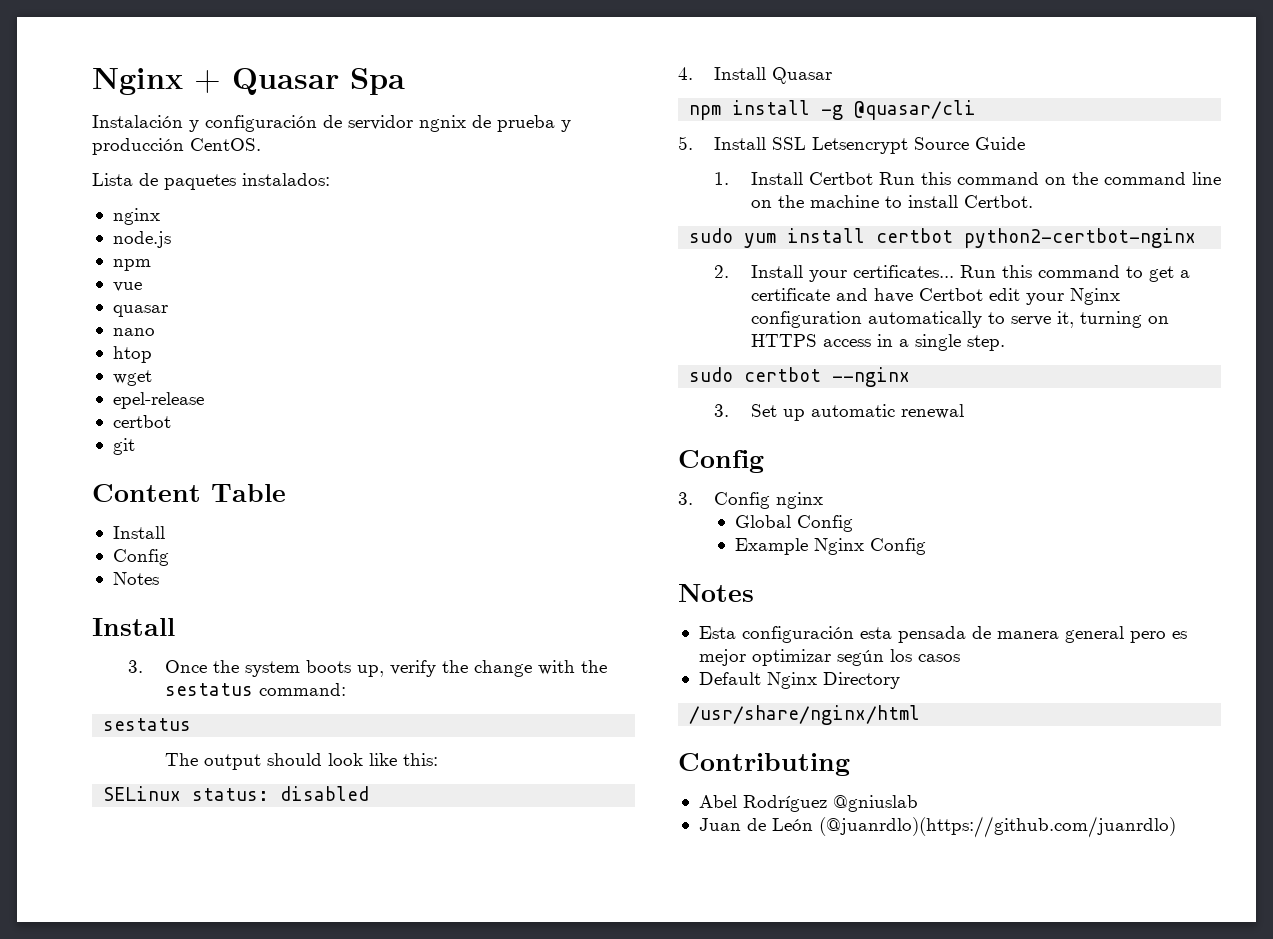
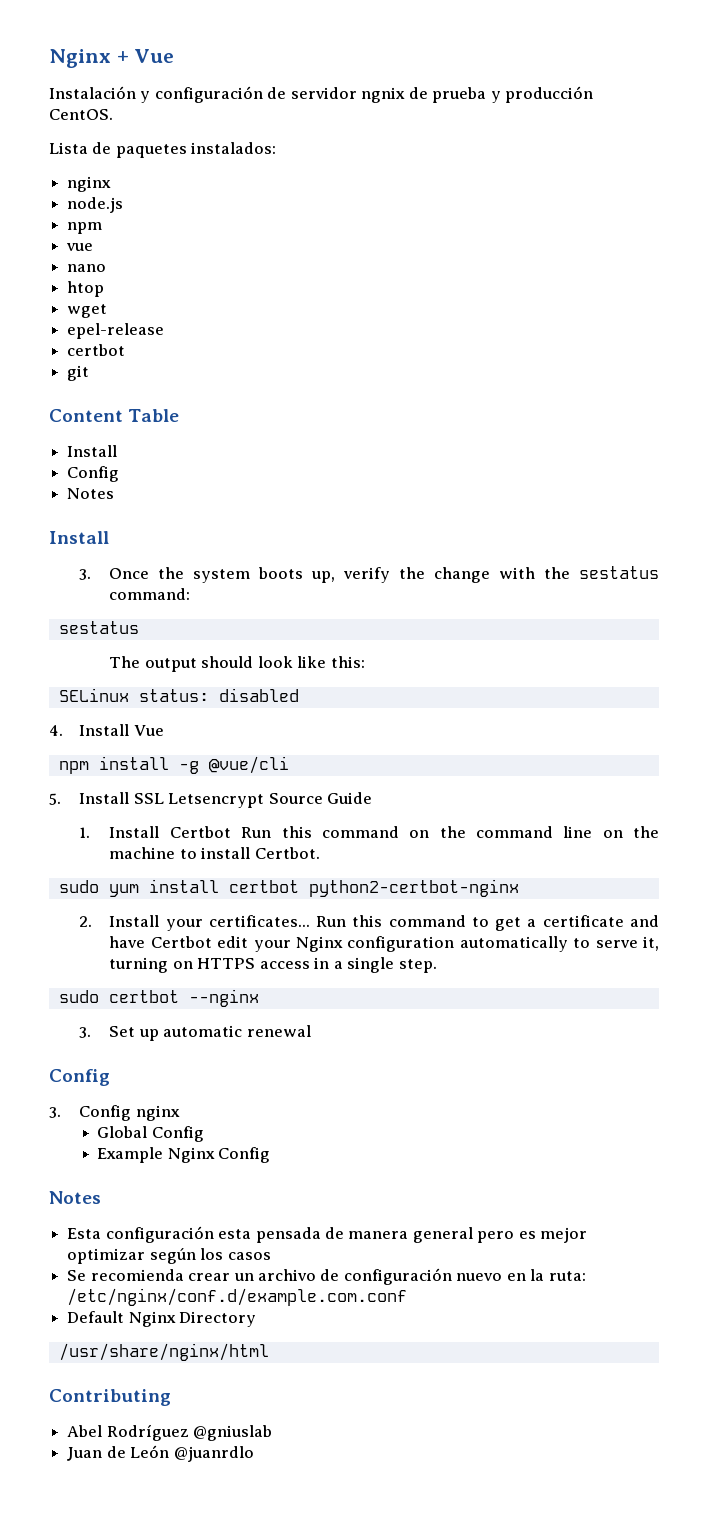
[232,68,405,95] Quasar Spa -> [134,49,175,63] Vue
[112,305,168,317] // quasar -> (94, 247) none
[772,67,833,84] Quasar -> [133,725,164,736] Vue
[854,100,977,120] @quasar/cli -> [208,756,289,774] @vue/cli
(960, 658) none -> [67,1268,586,1285] [67,1288,408,1306] // Se recomienda crear un archivo de configuración nuevo en la ruta: /etc/nginx/conf.d/example.com.conf
[818,816,1176,838] (@juanrdlo)(https://github.com/juanrdlo) -> [173,1446,254,1462] @juanrdlo

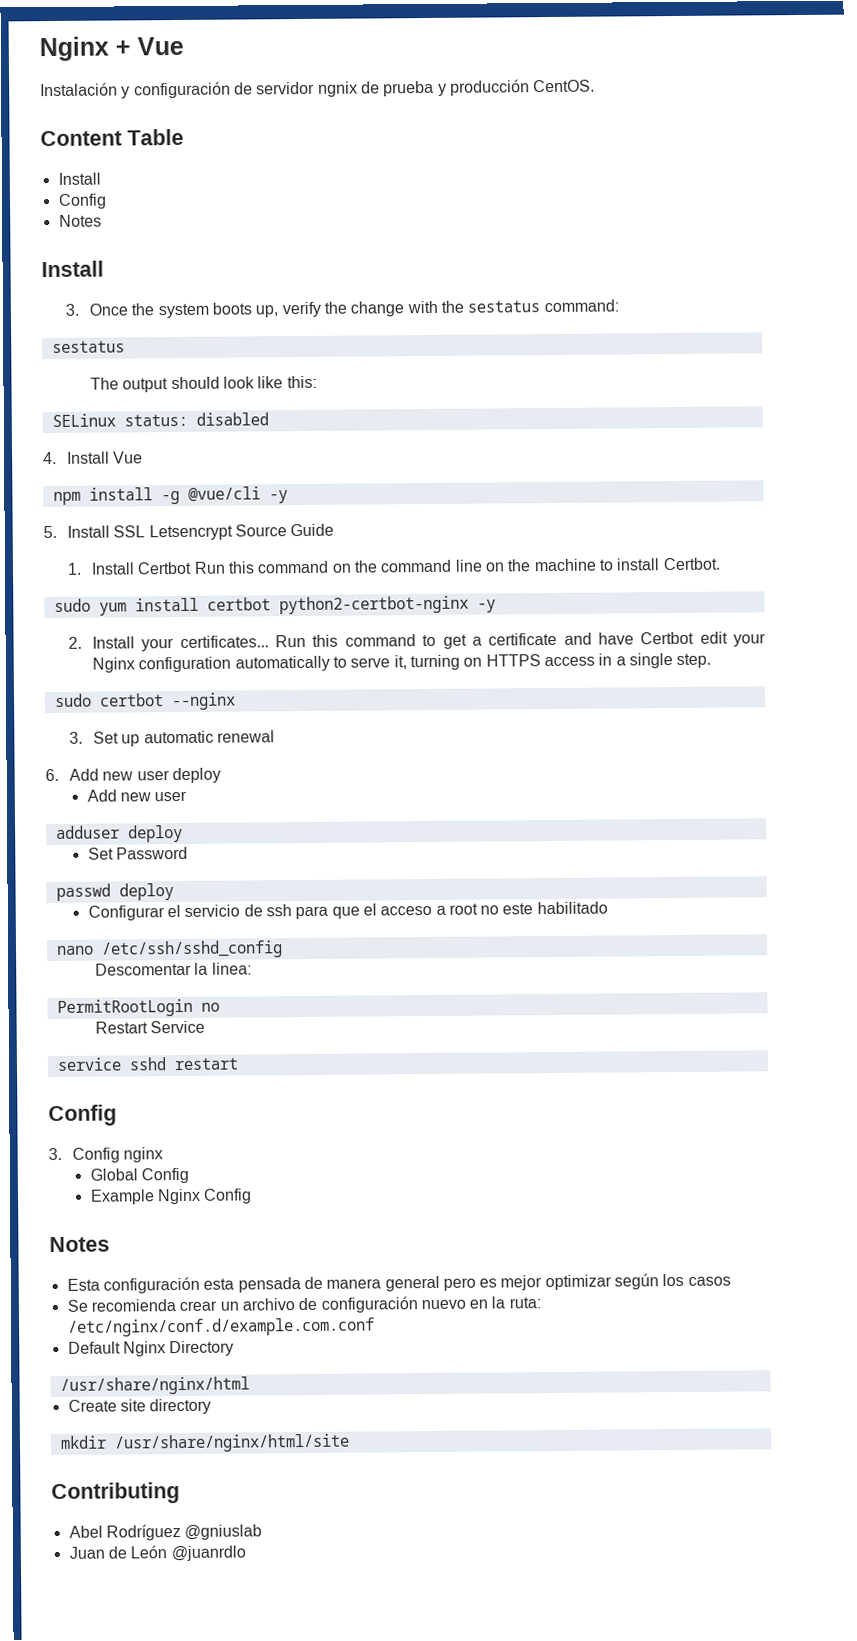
[49,142,277,158] [67,176,112,192] [67,197,124,213] [67,222,103,234] [66,243,94,251] [67,264,107,272] [67,281,105,297] [67,304,108,318] [67,323,165,339] [67,344,126,356] [67,365,90,381] // Lista de paquetes instalados: // nginx // node.js // npm // vue // nano // htop // wget // epel-release // certbot // git -> (596, 86) none
(289, 765) none -> [268,490,288,504] -y
(519, 888) none -> [476,599,496,613] -y
(311, 1031) none -> [45,767,221,784] [86,789,188,802] [55,824,183,843] [87,846,188,860] [55,883,174,901] [87,901,608,921] [55,940,283,959] [95,962,252,976] [56,998,220,1017] [95,1020,206,1034] [56,1057,238,1071] // 6. Add new user deploy // Add new user // adduser deploy // Set Password // passwd deploy // Configurar el servicio de ssh para que el acceso a root no este habilitado // nano /etc/ssh/sshd_config // Descomentar la linea: // PermitRootLogin no // Restart Service // service sshd restart
(269, 1352) none -> [67,1398,212,1415] [59,1433,350,1453] // Create site directory // mkdir /usr/share/nginx/html/site

